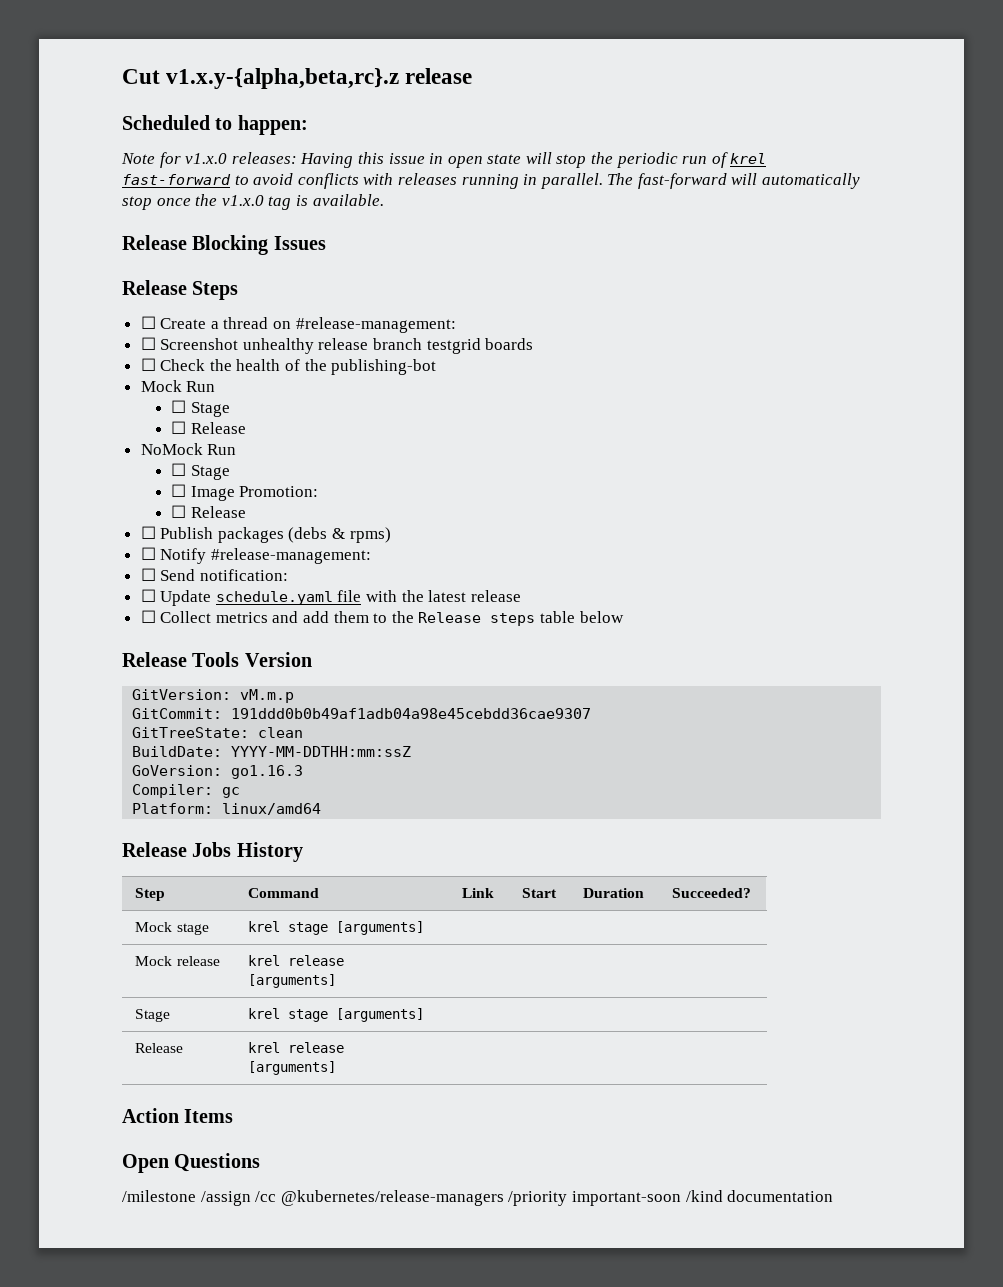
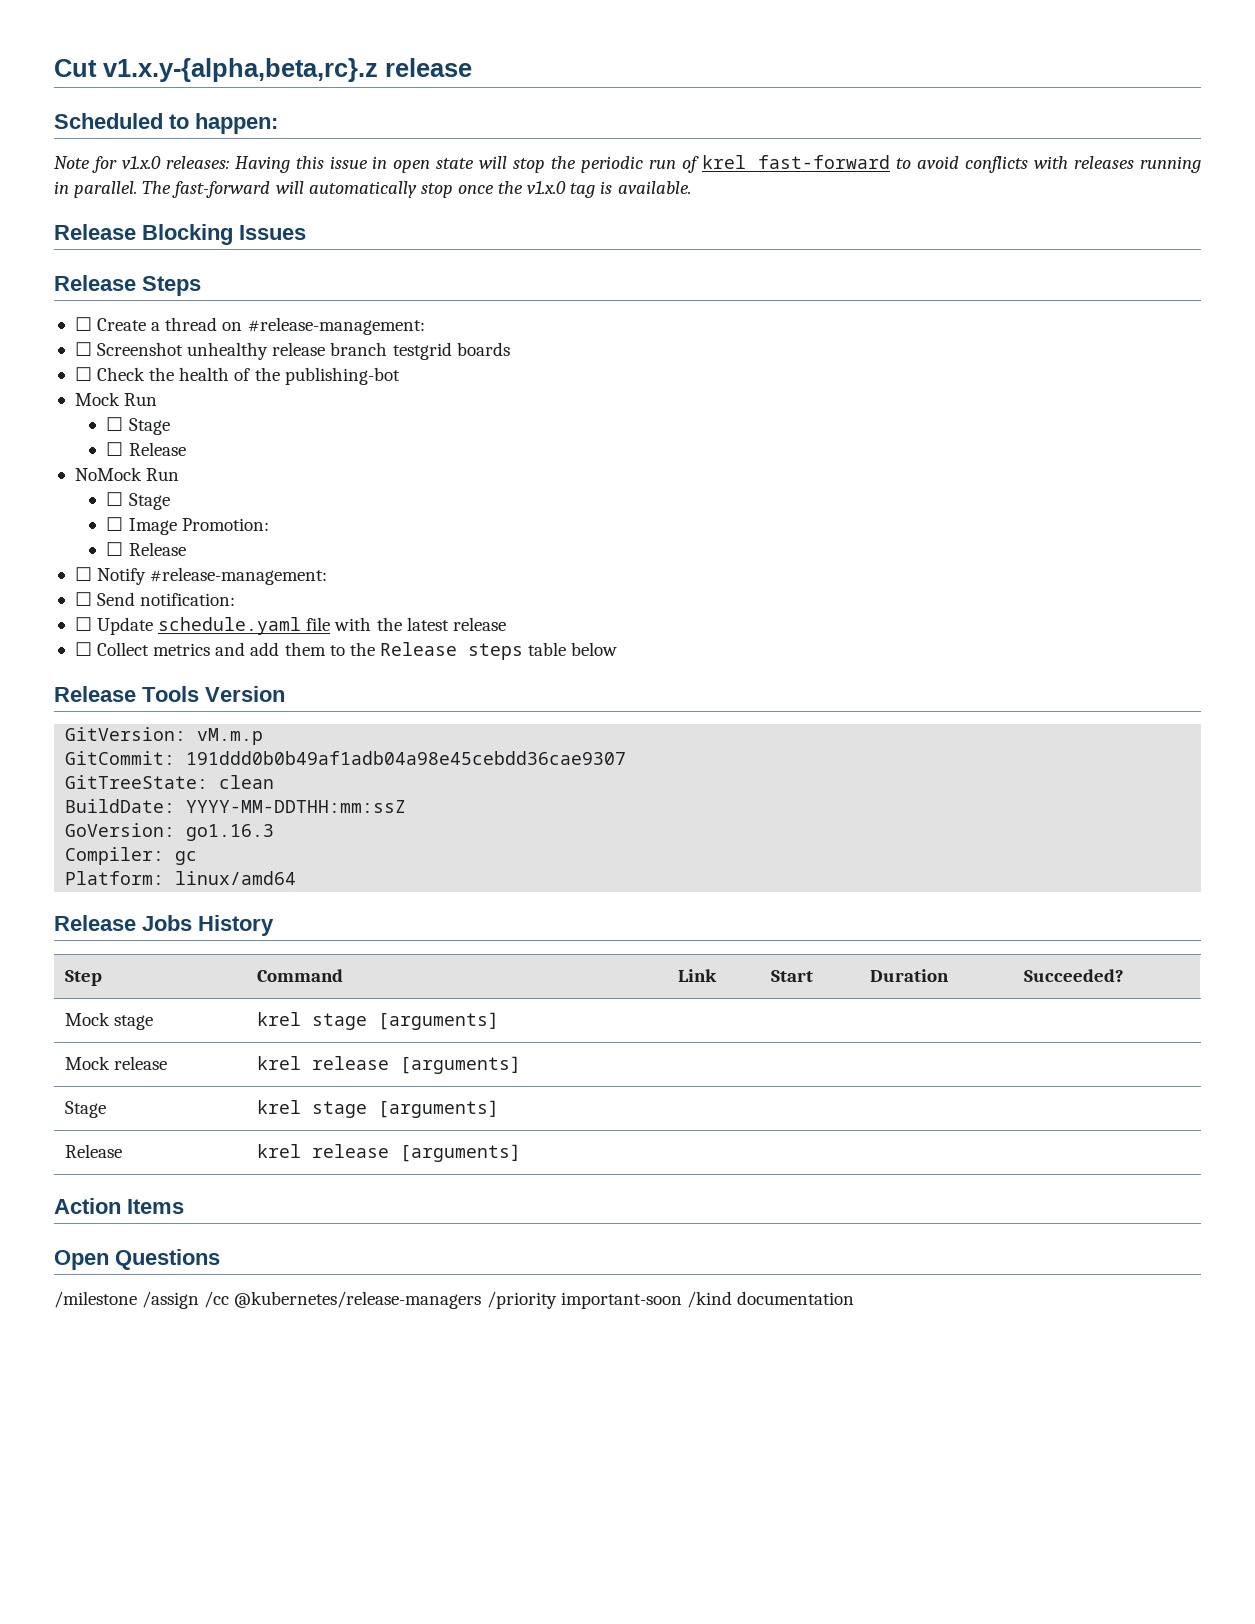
[140,526,391,543] // ☐ Publish packages (debs & rpms) -> (186, 549) none

